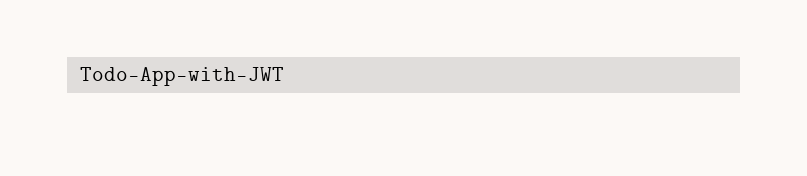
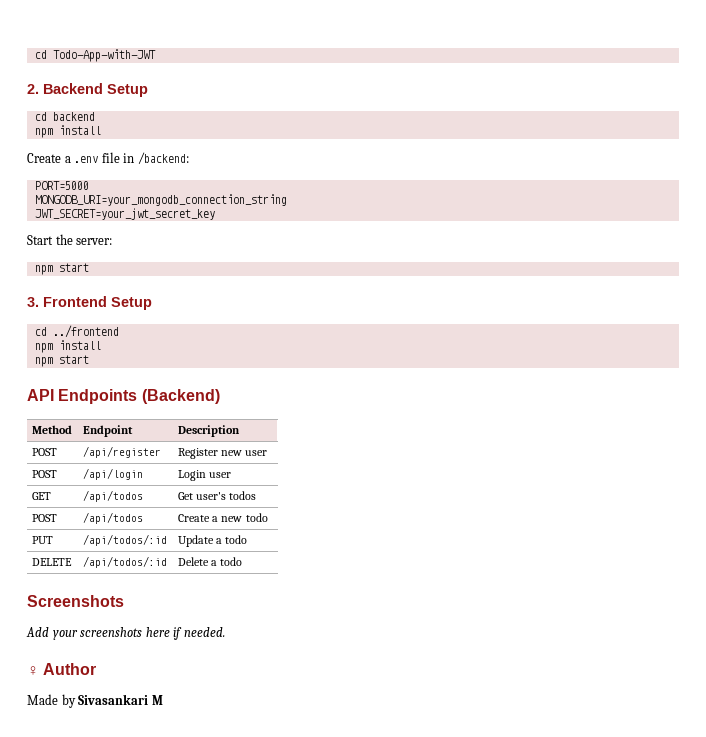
(79, 76) none -> [34,50,47,59] cd
(284, 76) none -> [27,83,148,97] [34,112,95,121] [34,125,101,138] [27,152,189,165] [34,181,89,190] [34,194,287,206] [34,208,215,220] [27,234,113,245] [34,263,89,275] [27,296,152,310] [34,325,119,338] [34,340,101,353] [34,355,89,367] [27,389,220,404] [32,425,73,434] [83,425,134,437] [178,425,241,437] [32,448,58,456] [83,446,162,458] [178,448,268,459] [32,470,58,478] [83,468,144,480] [178,470,232,481] [32,492,52,500] [83,490,144,502] [178,491,257,500] [32,514,58,522] [83,512,144,524] [178,513,268,522] [32,536,54,544] [83,534,168,546] [178,535,248,547] [32,558,73,566] [83,556,168,568] [178,557,243,566] [27,595,124,607] [26,627,225,640] [27,663,97,675] [27,694,163,708] // 2. Backend Setup // cd backend // npm install // Create a .env file in /backend: // PORT=5000 // MONGODB_URI=your_mongodb_connection_string // JWT_SECRET=your_jwt_secret_key // Start the server: // npm start // 3. Frontend Setup // cd ../frontend // npm install // npm start // API Endpoints (Backend) // Method | Endpoint | Description // POST | /api/register | Register new user // POST | /api/login | Login user // GET | /api/todos | Get user's todos // POST | /api/todos | Create a new todo // PUT | /api/todos/:id | Update a todo // DELETE | /api/todos/:id | Delete a todo // Screenshots // Add your screenshots here if needed. // ♀ Author // Made by Sivasankari M

